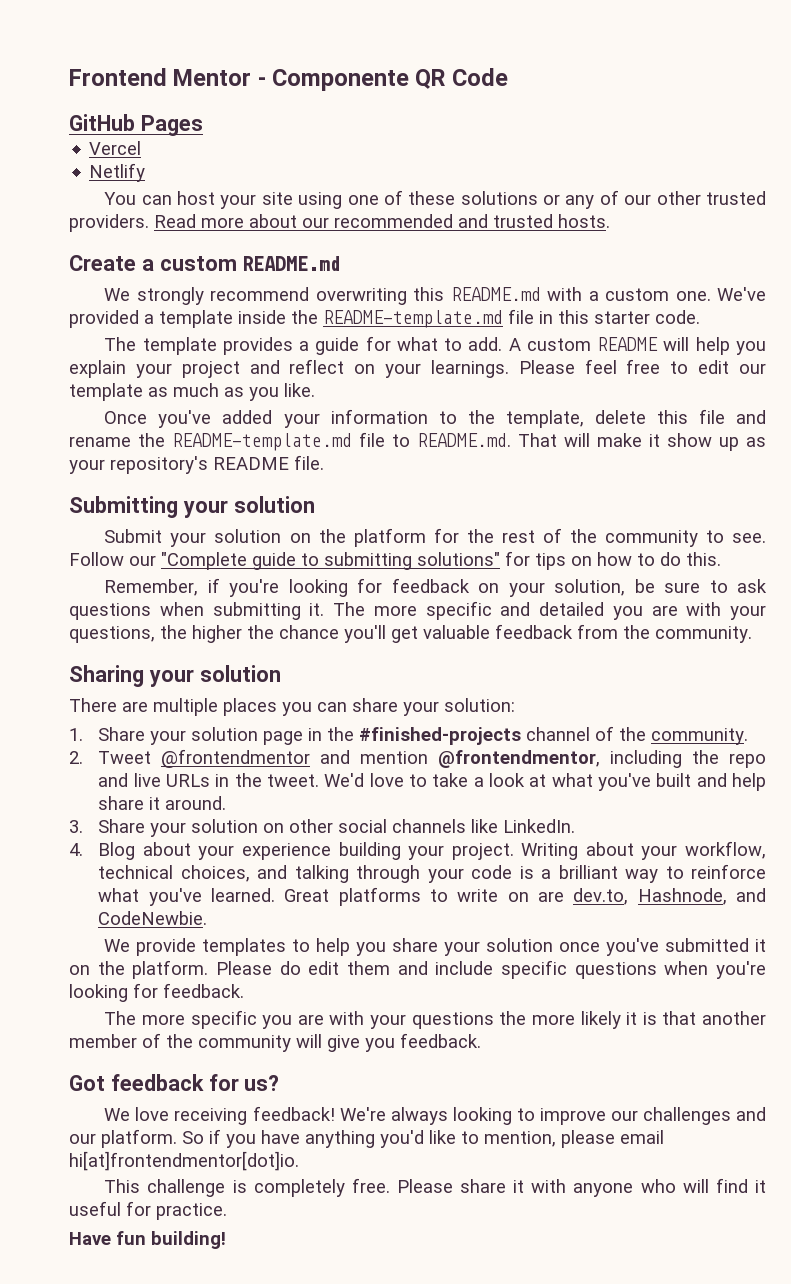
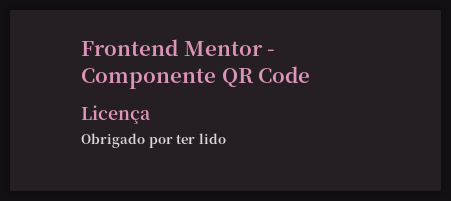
[69,114,203,136] [89,141,142,155] [89,163,146,182] [104,190,766,209] [69,214,610,232] [69,255,342,271] [104,287,766,305] [69,309,700,328] [104,336,766,355] [69,359,766,378] [69,383,315,401] [104,409,767,428] [69,432,766,451] [69,455,324,474] [69,496,315,518] [104,528,766,547] [69,551,721,570] [104,578,767,597] [69,601,766,620] [69,624,752,643] [69,665,281,687] [69,698,515,716] [69,726,749,745] [69,749,766,768] [98,773,767,791] [98,796,227,810] [69,819,576,837] [69,841,766,860] [98,864,766,883] [98,887,767,906] [98,911,208,925] [104,938,766,956] [69,960,766,979] [69,983,244,1002] [104,1010,767,1029] [69,1033,481,1052] [69,1074,280,1091] [104,1106,767,1125] [69,1129,664,1148] [69,1151,299,1171] [104,1178,766,1197] [69,1201,227,1220] [69,1231,226,1249] GitHub Pages // Vercel // Netlify // You can host your site using one of these solutions or any of our other trusted providers. Read more about our recommended and trusted hosts. // Create a custom README.md // We strongly recommend overwriting this README.md with a custom one. We've provided a template inside the README-template.md file in this starter code. // The template provides a guide for what to add. A custom README will help you explain your project and reflect on your learnings. Please feel free to edit our template as much as you like. // Once you've added your information to the template, delete this file and rename the README-template.md file to README.md. That will make it show up as your repository's README file. // Submitting your solution // Submit your solution on the platform for the rest of the community to see. Follow our "Complete guide to submitting solutions" for tips on how to do this. // Remember, if you're looking for feedback on your solution, be sure to ask questions when submitting it. The more specific and detailed you are with your questions, the higher the chance you'll get valuable feedback from the community. // Sharing your solution // There are multiple places you can share your solution: // 1. Share your solution page in the #finished-projects channel of the community. // 2. Tweet @frontendmentor and mention @frontendmentor, including the repo and live URLs in the tweet. We'd love to take a look at what you've built and help share it around. // 3. Share your solution on other social channels like LinkedIn. // 4. Blog about your experience building your project. Writing about your workflow, technical choices, and talking through your code is a brilliant way to reinforce what you've learned. Great platforms to write on are dev.to, Hashnode, and CodeNewbie. // We provide templates to help you share your solution once you've submitted it on the platform. Please do edit them and include specific questions when you're looking for feedback. // The more specific you are with your questions the more likely it is that another member of the community will give you feedback. // Got feedback for us? // We love receiving feedback! We're always looking to improve our challenges and our platform. So if you have anything you'd like to mention, please email hi[at]frontendmentor[dot]io. // This challenge is completely free. Please share it with anyone who will find it useful for practice. // Have fun building! -> [81,105,151,124] [81,133,226,148] Licença // Obrigado por ter lido

